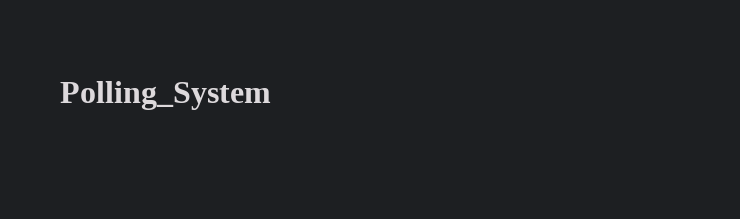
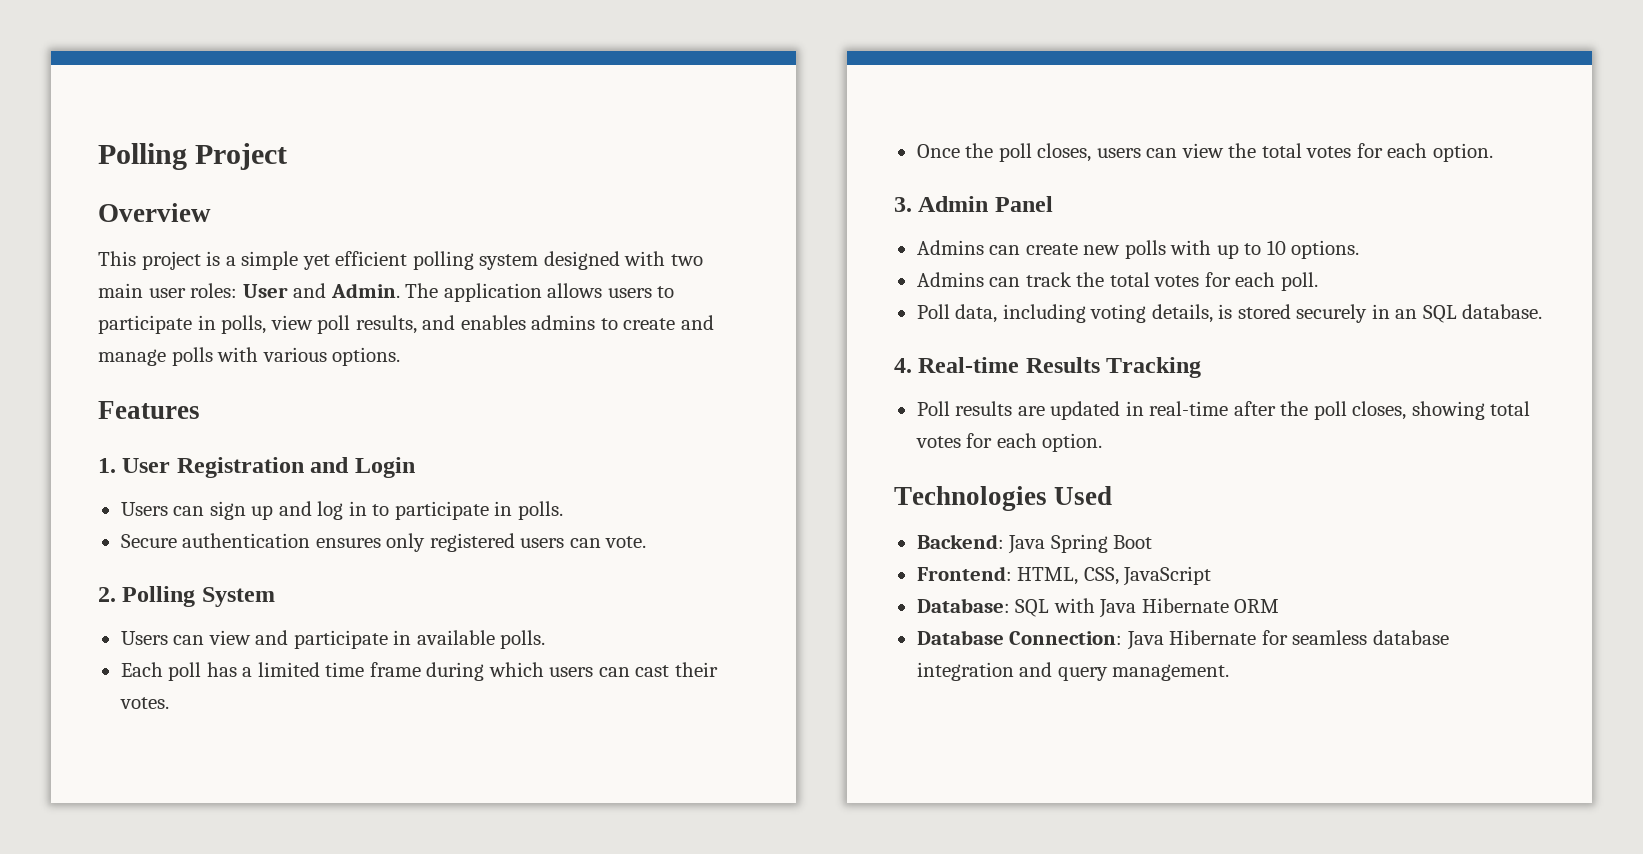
[60,81,271,110] Polling_System -> [98,143,288,170] [98,203,211,222] [98,251,703,270] [98,283,675,302] [98,315,714,334] [98,347,401,366] [98,401,200,419] [98,457,415,478] [120,501,563,520] [120,533,647,552] [98,586,275,607] [120,630,546,649] [120,662,718,681] [119,697,169,709] [916,143,1493,162] [894,196,1053,212] [916,240,1360,259] [916,272,1318,291] [916,304,1543,323] [894,357,1202,378] [916,401,1531,420] [915,433,1103,452] [894,486,1113,511] [916,534,1153,554] [916,566,1212,586] [916,598,1280,618] [916,630,1449,650] [916,662,1230,681] Polling Project // Overview // This project is a simple yet efficient polling system designed with two main user roles: User and Admin. The application allows users to participate in polls, view poll results, and enables admins to create and manage polls with various options. // Features // 1. User Registration and Login // Users can sign up and log in to participate in polls. // Secure authentication ensures only registered users can vote. // 2. Polling System // Users can view and participate in available polls. // Each poll has a limited time frame during which users can cast their votes. // Once the poll closes, users can view the total votes for each option. // 3. Admin Panel // Admins can create new polls with up to 10 options. // Admins can track the total votes for each poll. // Poll data, including voting details, is stored securely in an SQL database. // 4. Real-time Results Tracking // Poll results are updated in real-time after the poll closes, showing total votes for each option. // Technologies Used // Backend: Java Spring Boot // Frontend: HTML, CSS, JavaScript // Database: SQL with Java Hibernate ORM // Database Connection: Java Hibernate for seamless database integration and query management.

